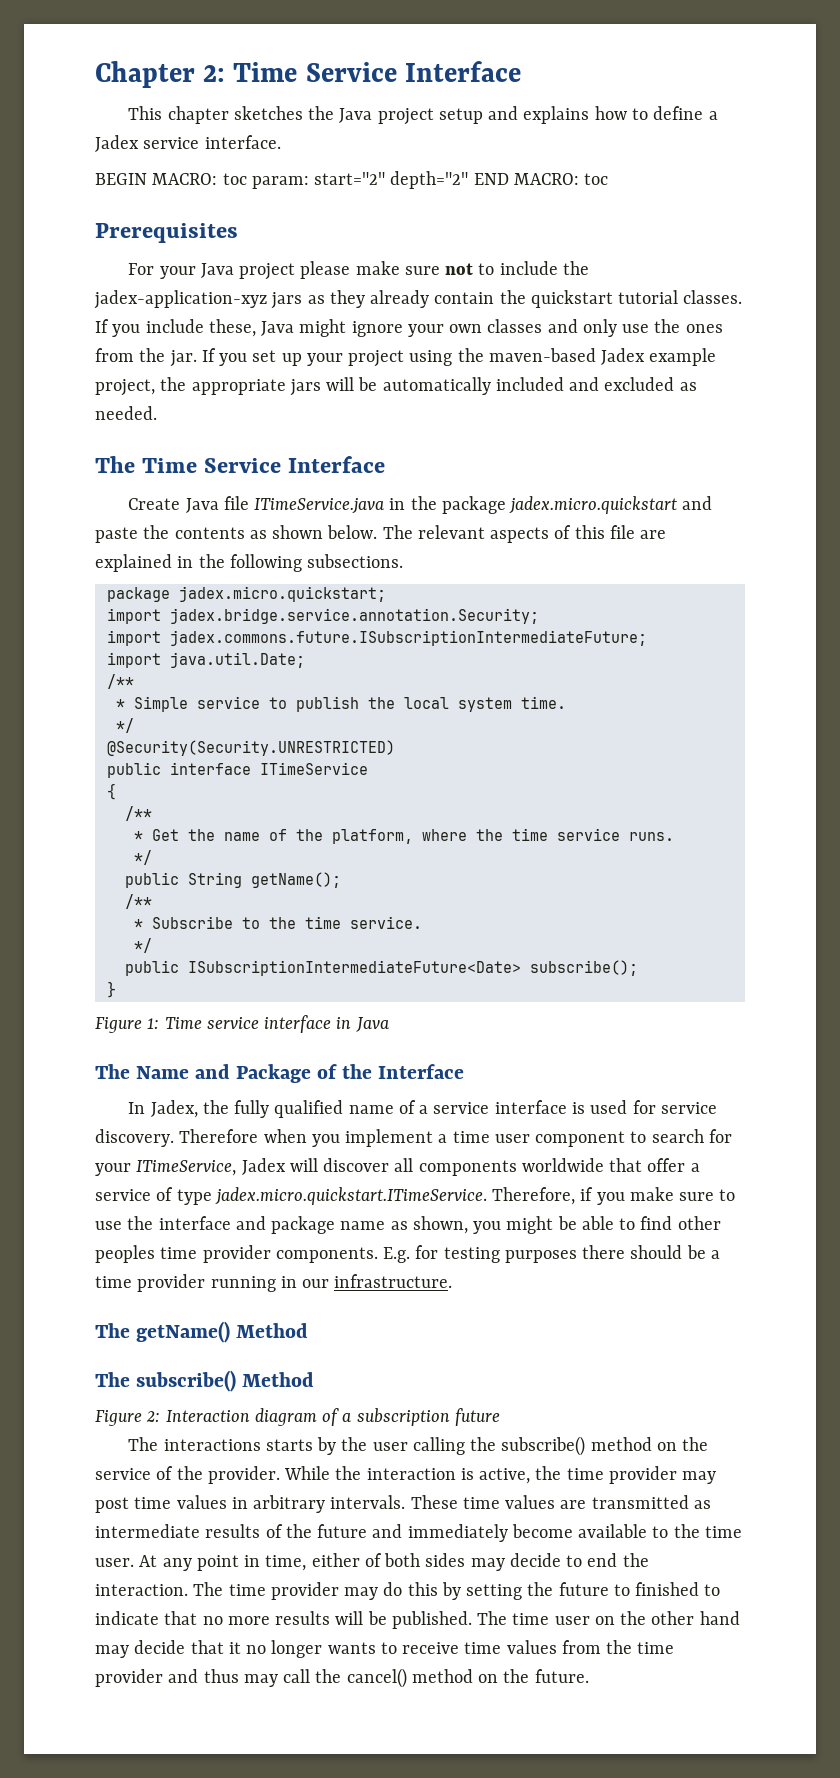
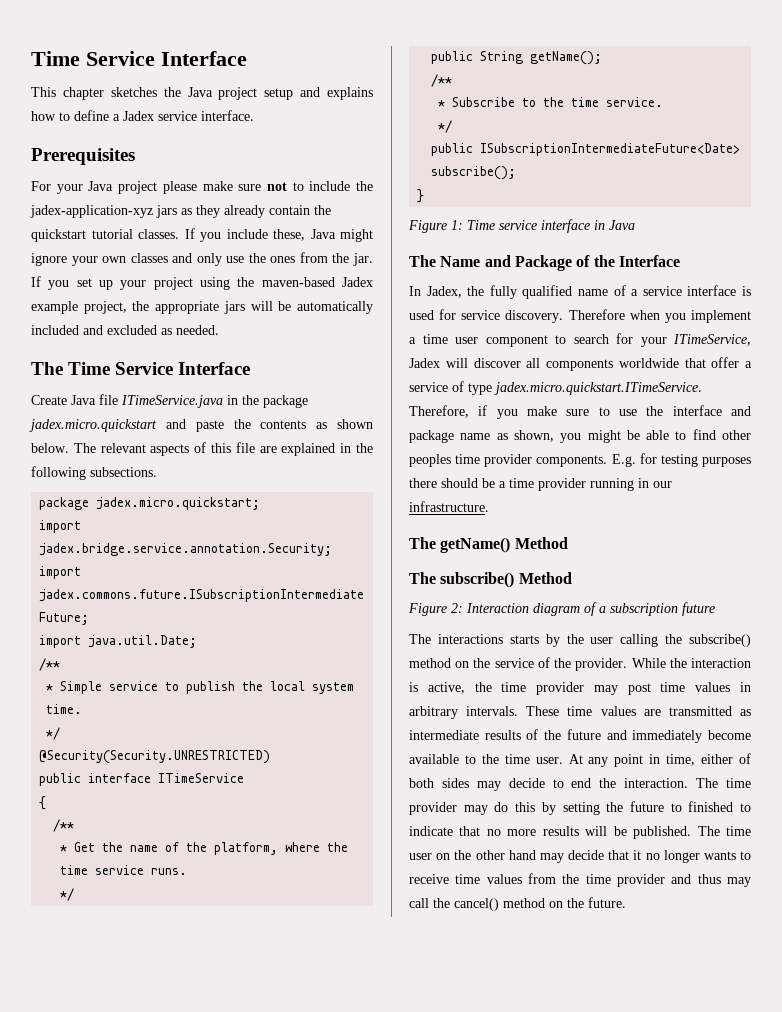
[95,61,226,88] Chapter 2: -> (31, 58) none
[95,171,609,189] // BEGIN MACRO: toc param: start="2" depth="2" END MACRO: toc -> (254, 115) none

